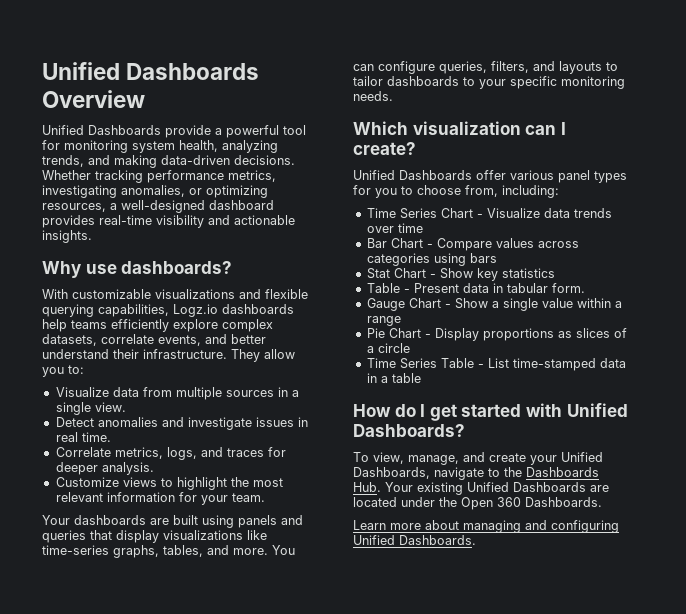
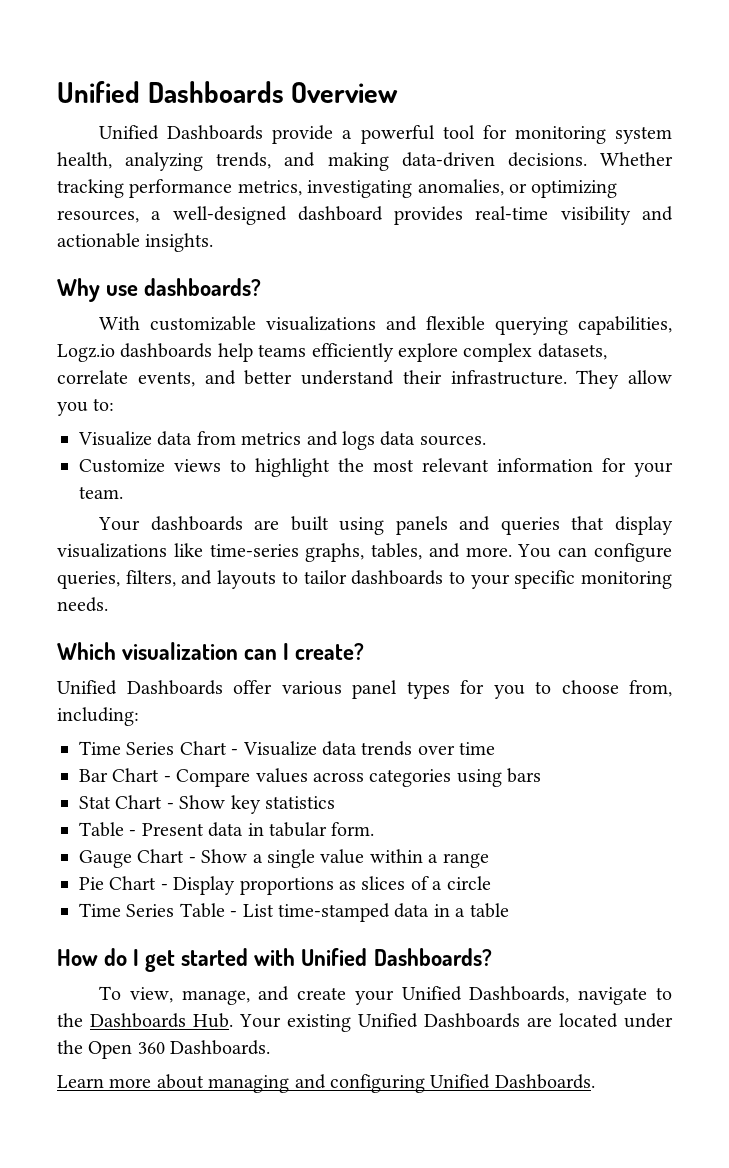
[175,387,299,400] [55,402,126,415] [55,417,308,430] [55,432,111,442] [55,447,286,460] [55,462,154,475] multiple sources in a single view. // Detect anomalies and investigate issues in real time. // Correlate metrics, logs, and traces for deeper analysis. -> [241,431,486,450] metrics and logs data sources.

